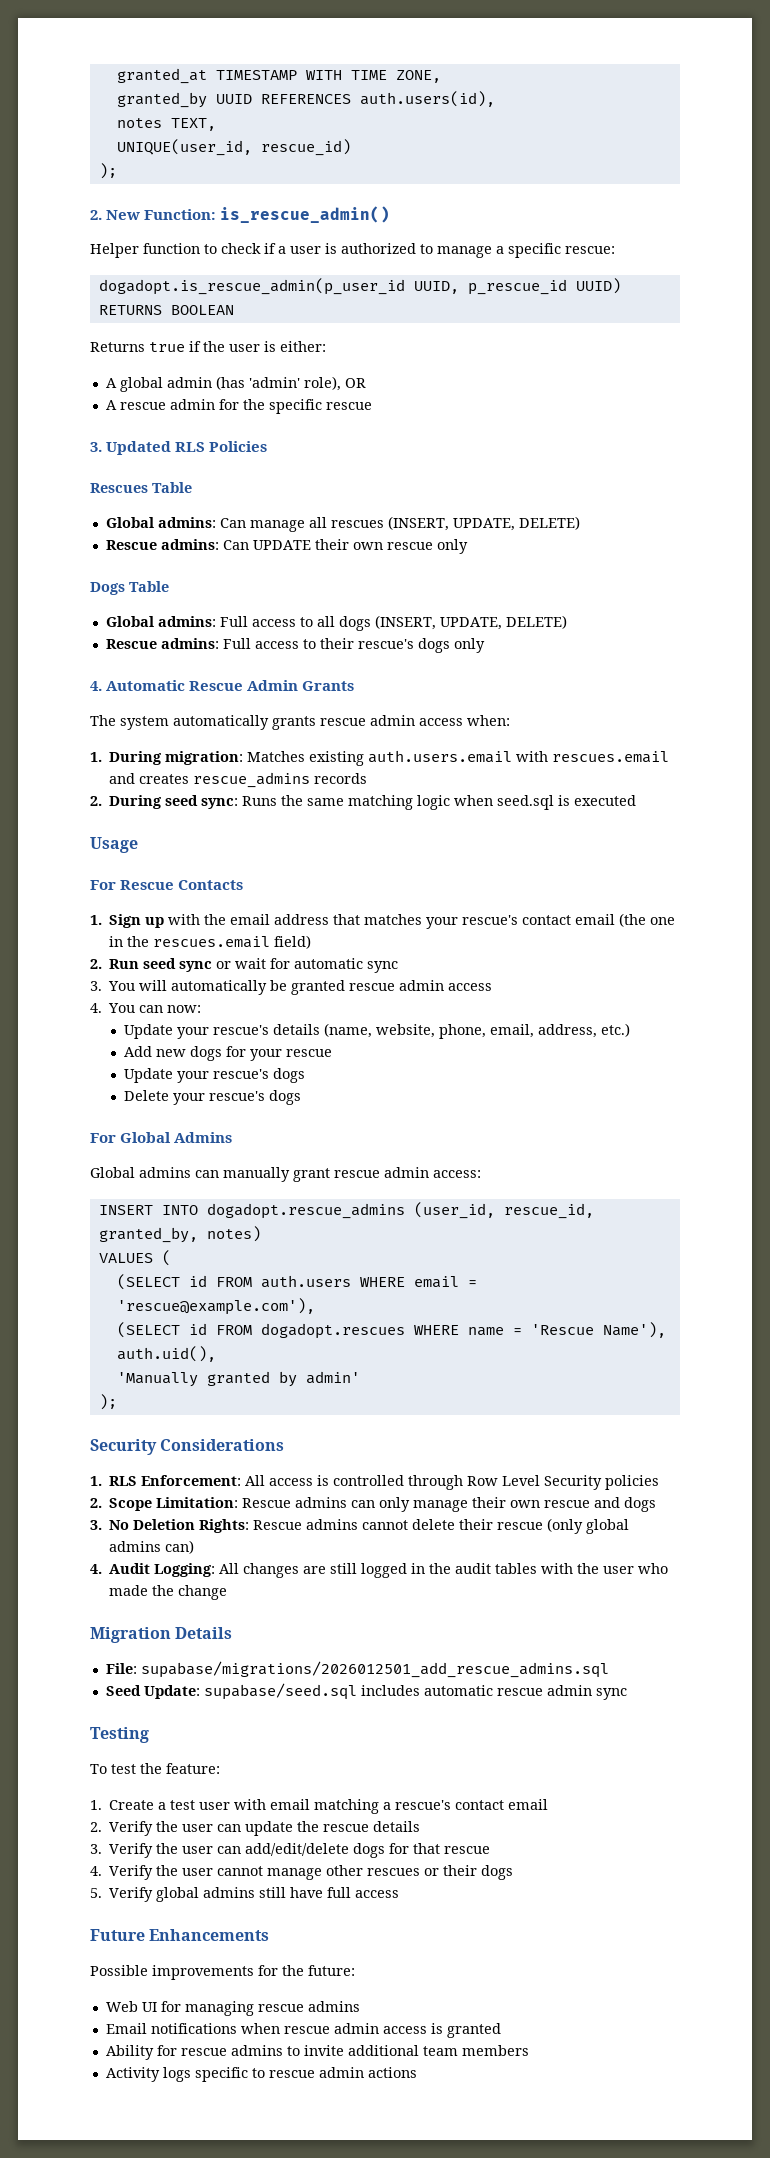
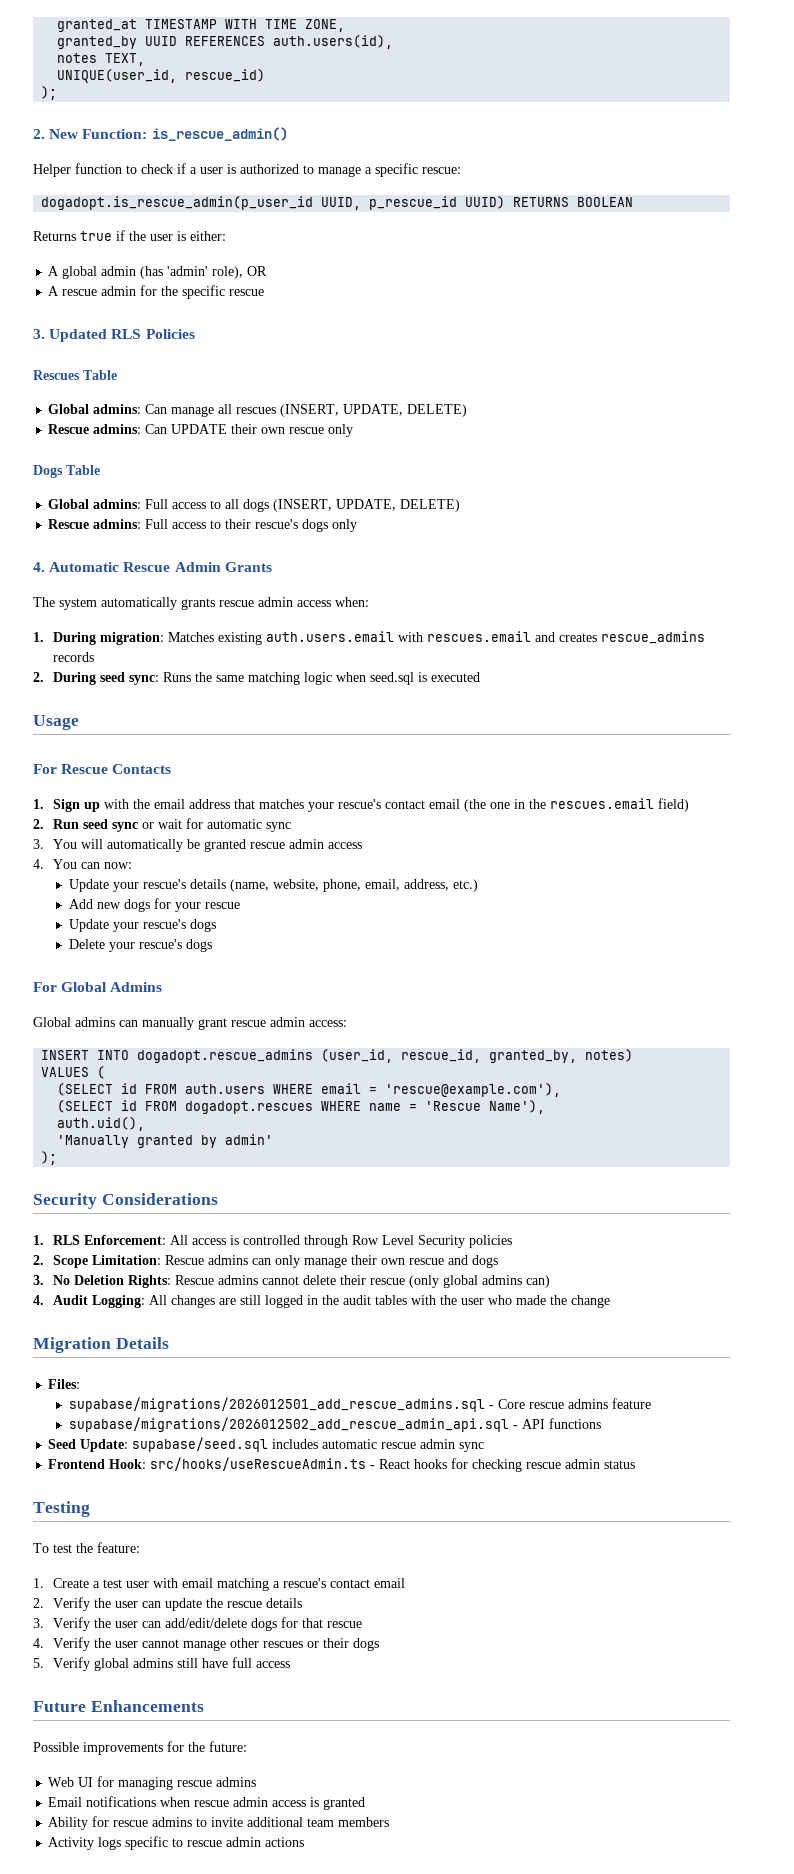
[105,1663,137,1674] File: -> [48,1379,81,1389] Files: //
(609, 1669) none -> [488,1398,651,1409] [68,1417,601,1432] - Core rescue admins feature // supabase/migrations/2026012502_add_rescue_admin_api.sql - API functions
(627, 1694) none -> [48,1457,636,1472] // Frontend Hook: src/hooks/useRescueAdmin.ts - React hooks for checking rescue admin status

